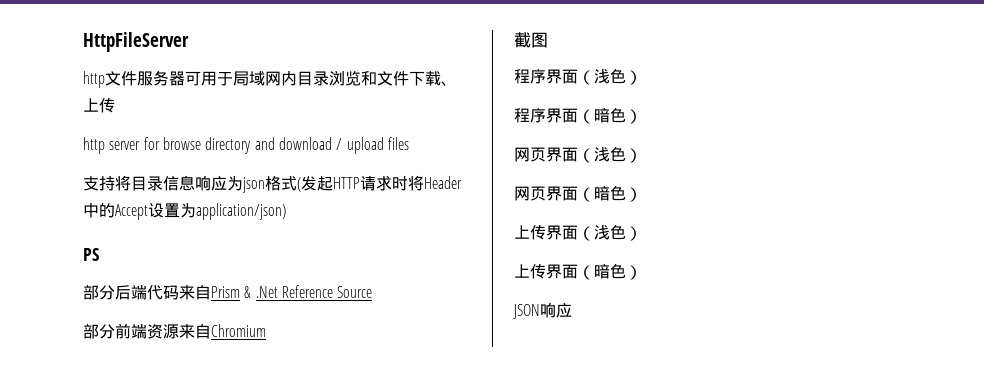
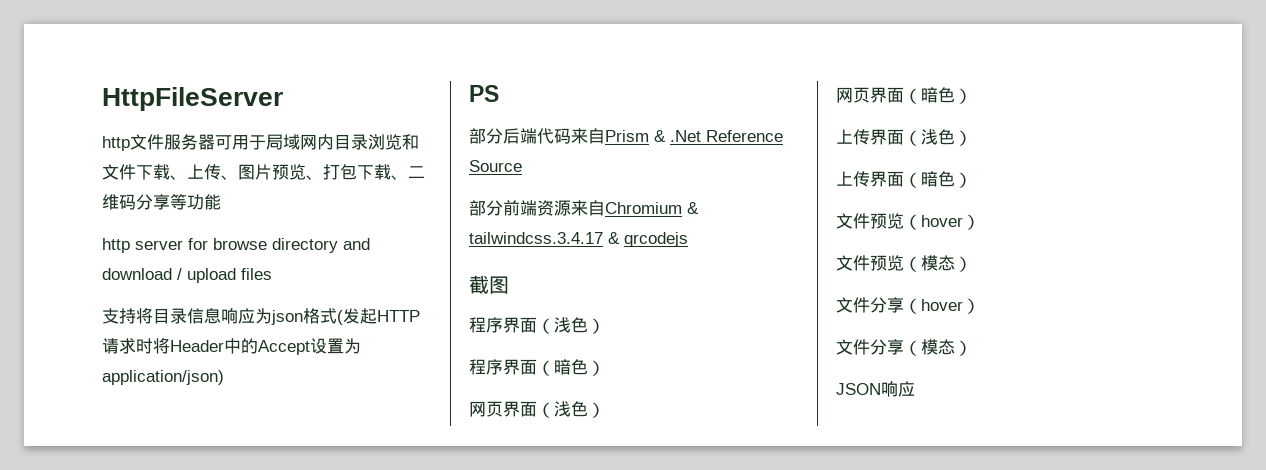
(115, 105) none -> [221,164,425,180] [102,194,221,210] 、图片预览、打包下载、二维码分享等功能
(266, 330) none -> [687,202,699,214] [469,232,688,247] & tailwindcss.3.4.17 & qrcodejs
(642, 272) none -> [836,213,980,230] [836,255,972,272] [836,297,980,314] [836,339,972,356] // 文件预览（hover） // 文件预览（模态） // 文件分享（hover） // 文件分享（模态）

